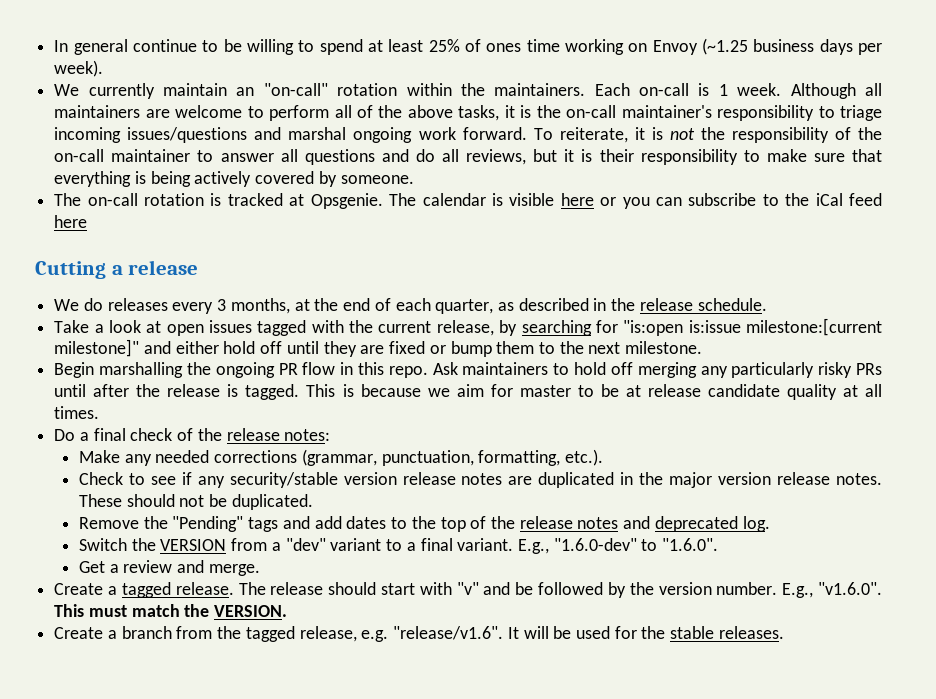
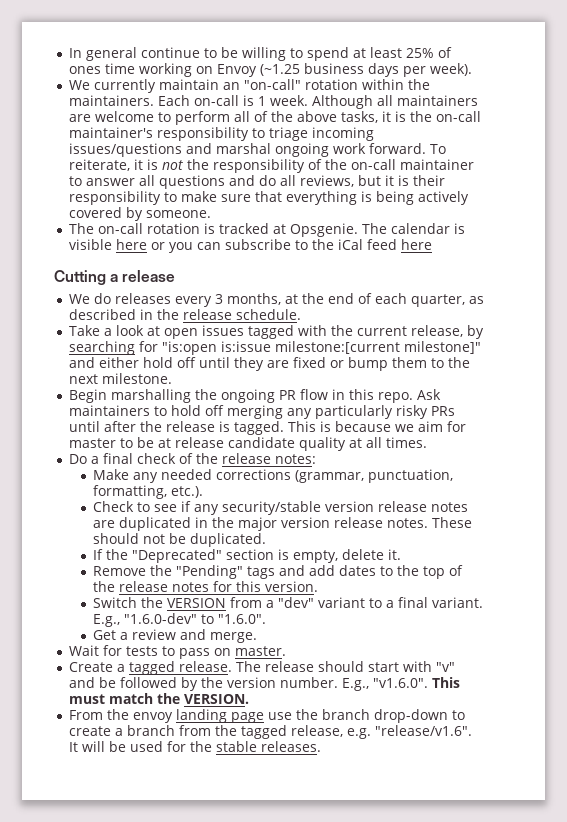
(313, 502) none -> [93,549,402,563] // If the "Deprecated" section is empty, delete it.
[623,516,770,532] and deprecated log. -> [213,581,319,592] for this version.
(260, 570) none -> [68,645,286,659] // Wait for tests to pass on master.
[54,627,104,639] Create -> [68,709,465,723] [68,726,111,736] From the envoy landing page use the branch drop-down to create

